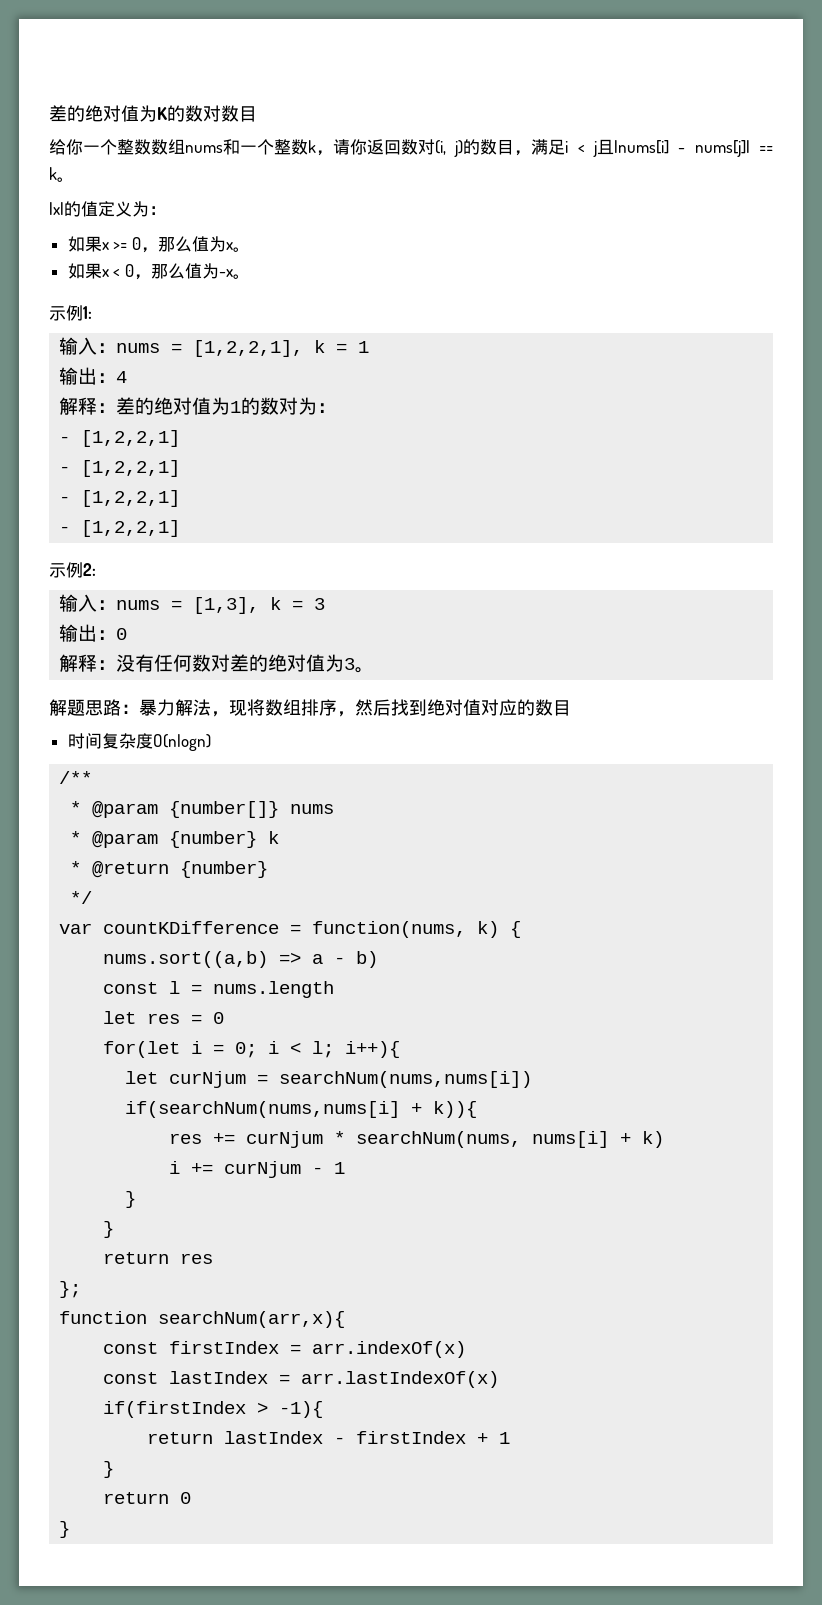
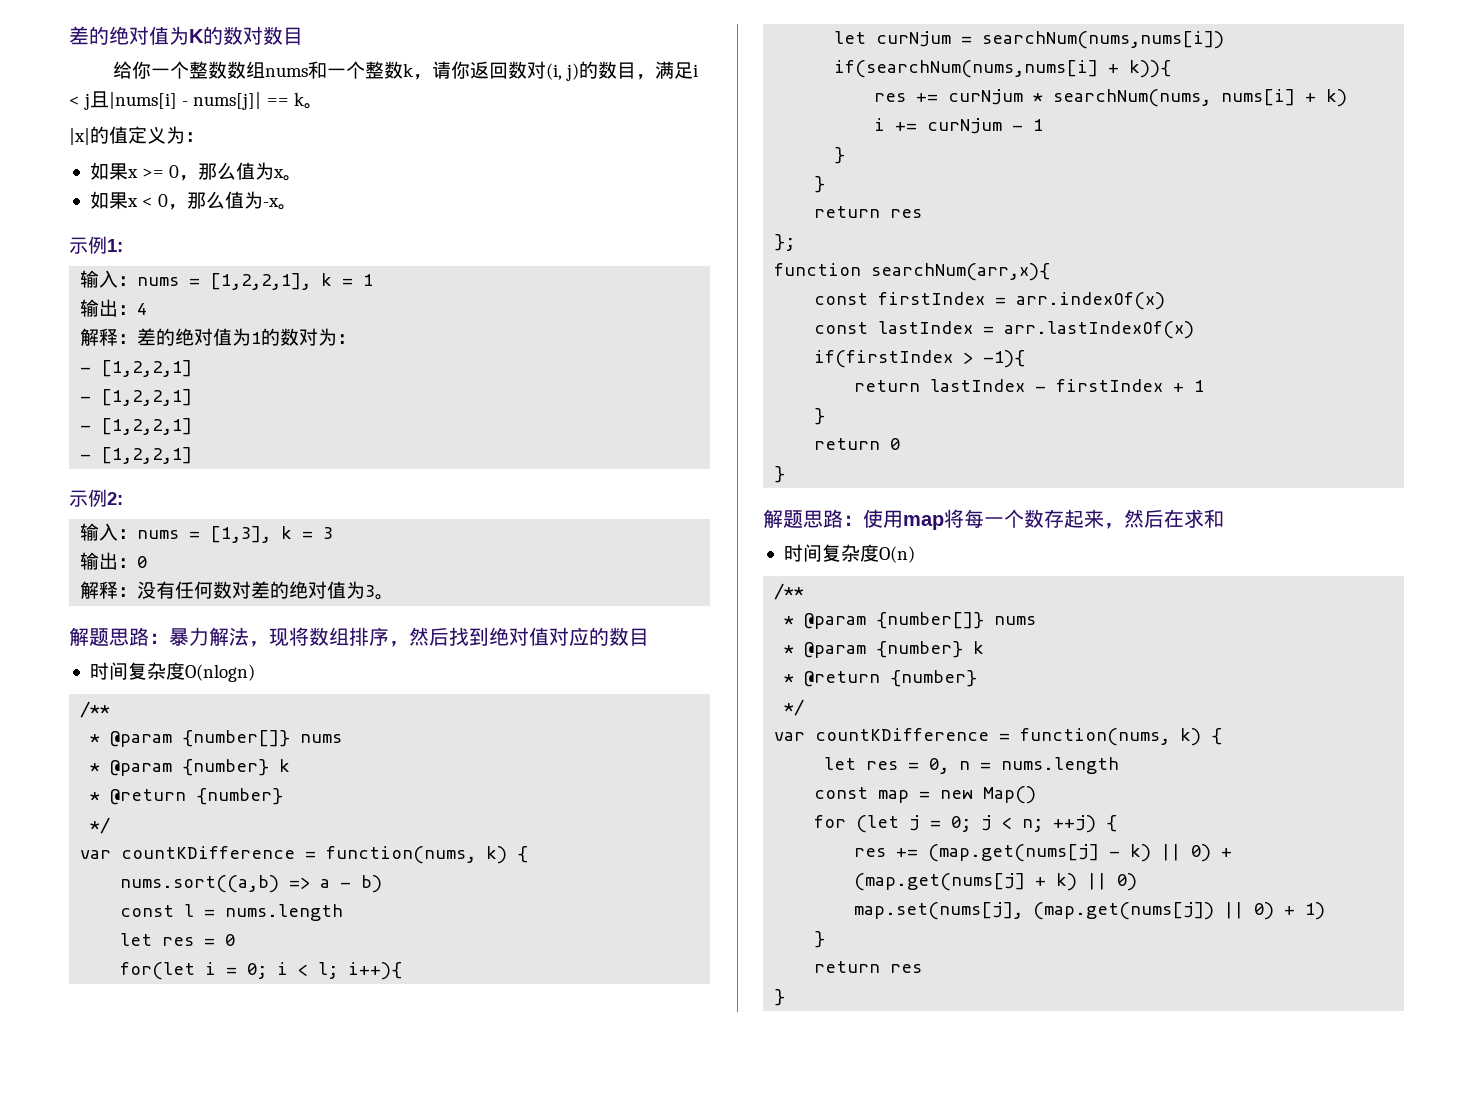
(71, 1529) none -> [763,509,1224,530] [783,544,915,563] [774,583,805,600] [784,612,1037,629] [784,641,985,658] [784,670,978,687] [784,699,805,716] [774,728,1223,746] [824,757,1120,774] [814,786,1037,804] [814,815,1118,833] [854,844,1233,862] [854,873,1138,891] [854,902,1326,920] [814,931,826,948] [814,961,923,973] [774,989,786,1006] // 解题思路：使用map将每一个数存起来，然后在求和 // 时间复杂度O(n) // /** // * @param {number[]} nums // * @param {number} k // * @return {number} // */ // var countKDifference = function(nums, k) { // let res = 0, n = nums.length // const map = new Map() // for (let j = 0; j < n; ++j) { // res += (map.get(nums[j] - k) || 0) + (map.get(nums[j] + k) || 0) // map.set(nums[j], (map.get(nums[j]) || 0) + 1) // } // return res // }

